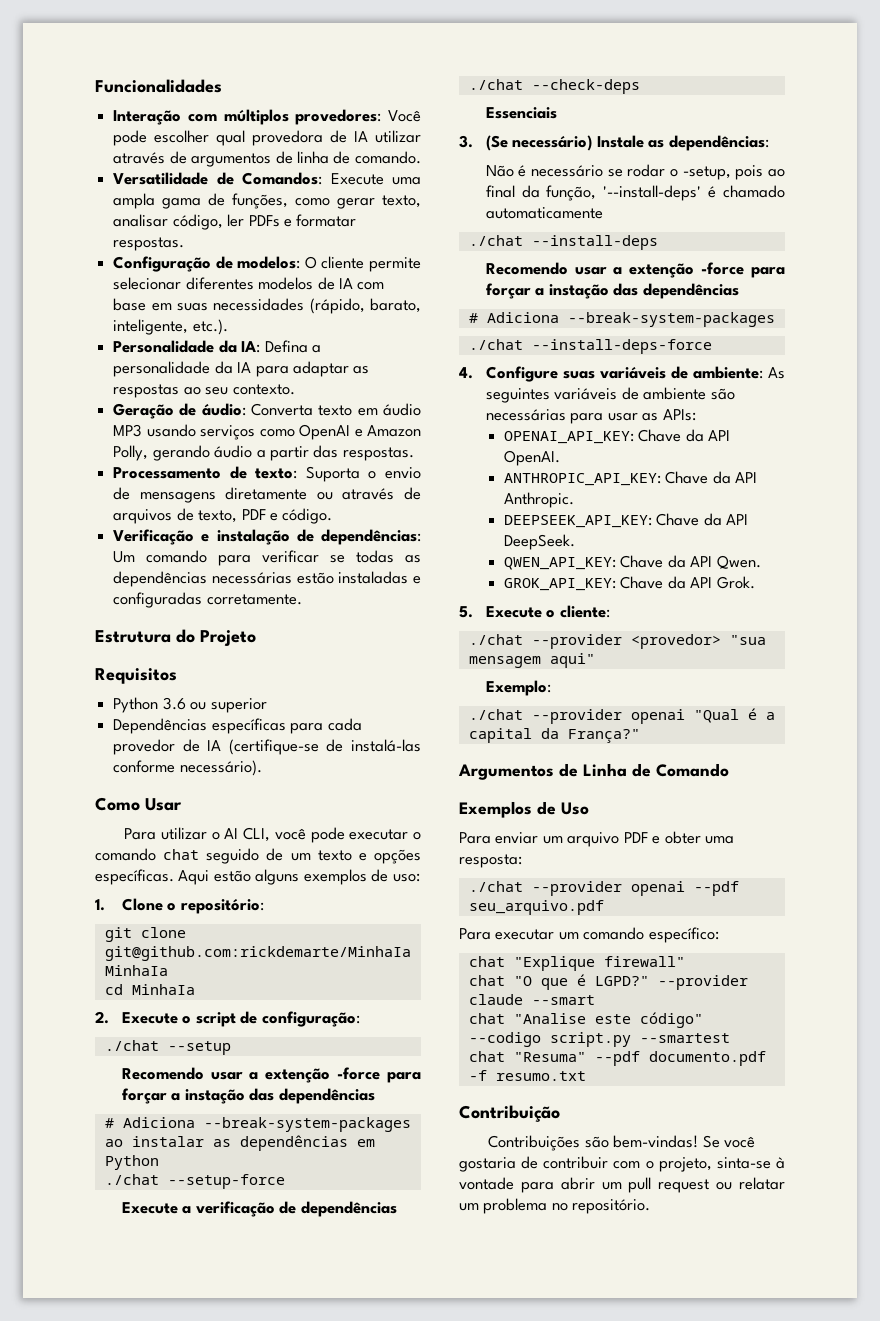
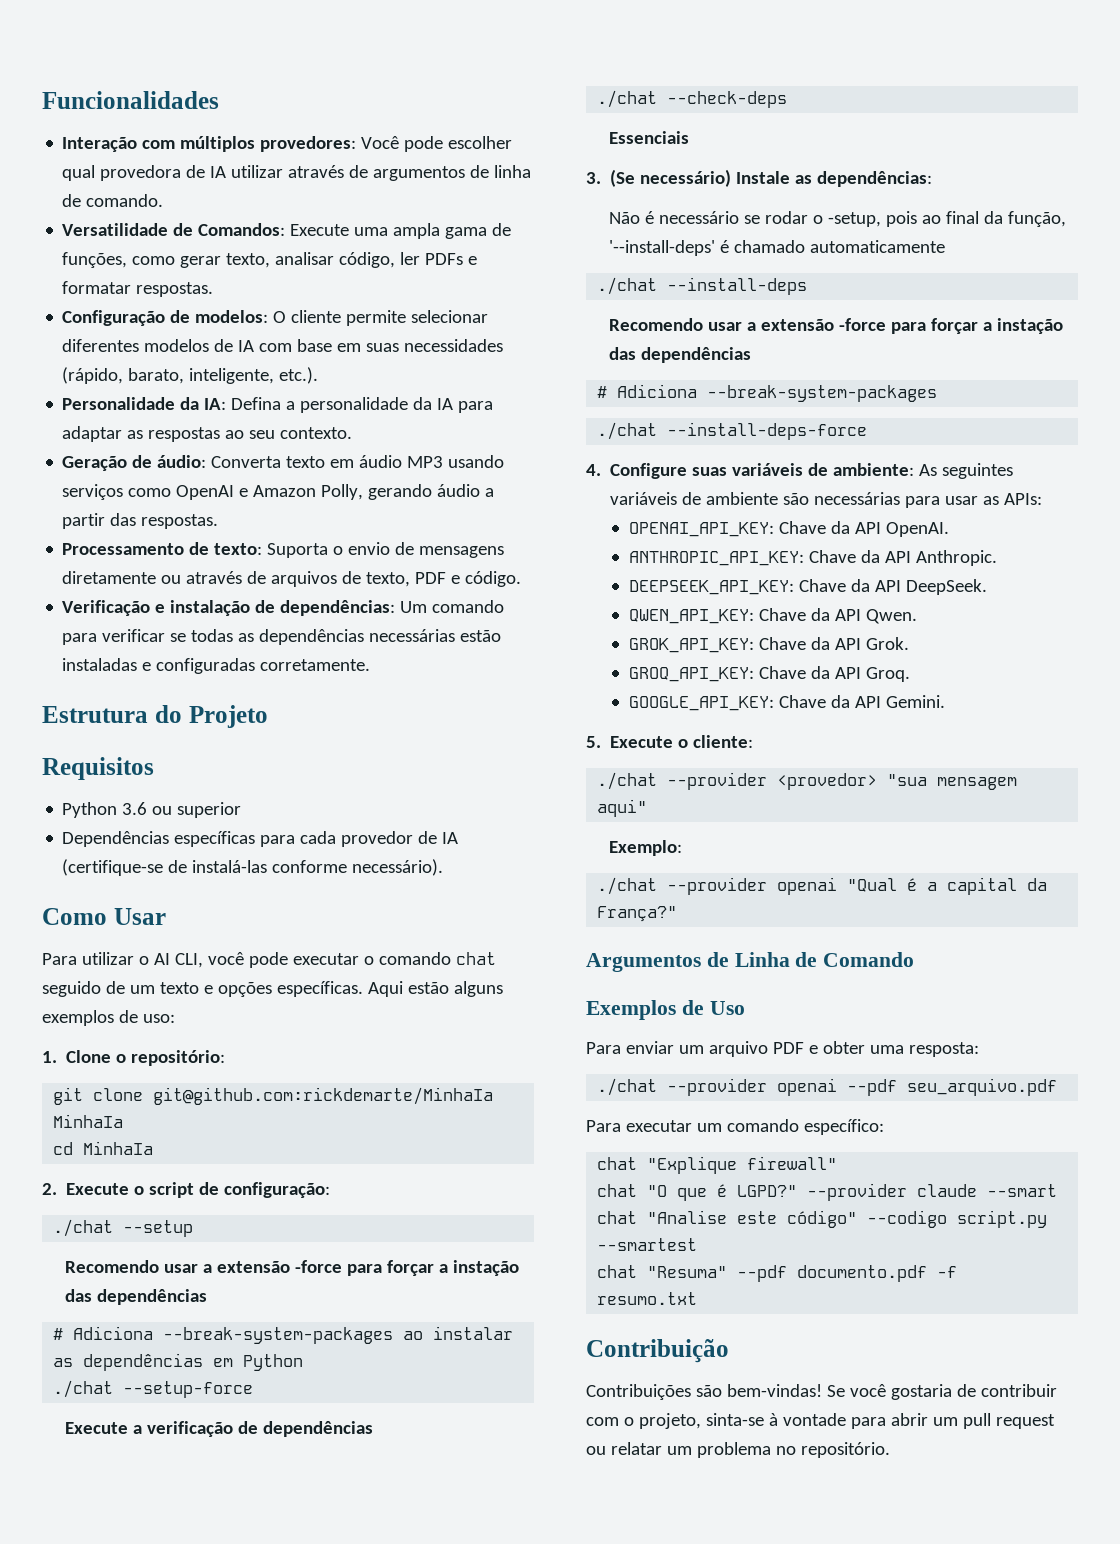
[265,1068,331,1083] extenção -> [216,1261,290,1273] extensão
[629,263,695,278] extenção -> [760,319,834,331] extensão
(755, 582) none -> [629,666,911,682] [629,695,946,711] // GROQ_API_KEY: Chave da API Groq. // GOOGLE_API_KEY: Chave da API Gemini.

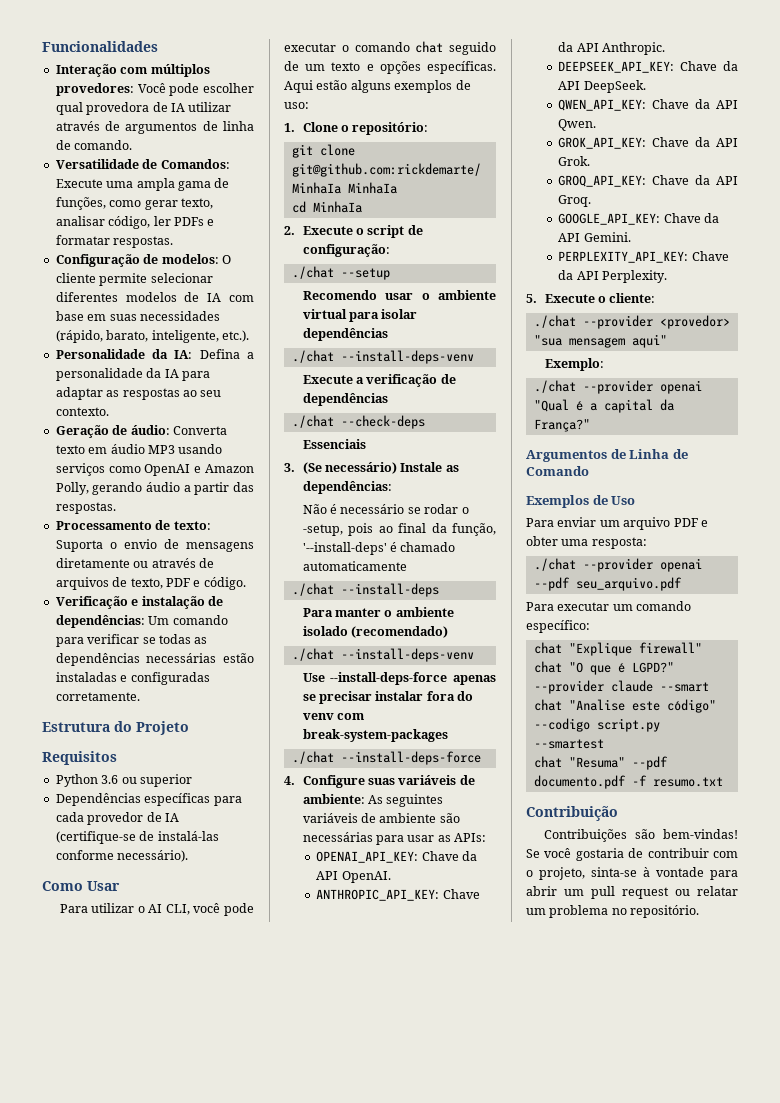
[202,1260,519,1276] [64,1289,207,1305] [53,1326,514,1344] [53,1353,304,1371] [53,1380,254,1398] a extensão -force para forçar a instação das dependências // # Adiciona --break-system-packages ao instalar as dependências em Python // ./chat --setup-force -> [421,290,496,300] [302,309,418,322] [302,328,388,341] [291,350,474,364] o ambiente virtual para isolar dependências // ./chat --install-deps-venv
[608,318,1063,334] [608,347,751,363] [597,384,938,402] Recomendo usar a extensão -force para forçar a instação das dependências // # Adiciona --break-system-packages -> [302,607,454,617] [302,626,449,638] [291,648,474,662] [302,672,496,685] [302,691,474,704] [302,713,365,720] [302,729,448,742] Para manter o ambiente isolado (recomendado) // ./chat --install-deps-venv // Use --install-deps-force apenas se precisar instalar fora do venv com break-system-packages
(946, 701) none -> [558,251,729,263] [558,270,668,283] // PERPLEXITY_API_KEY: Chave da API Perplexity.

